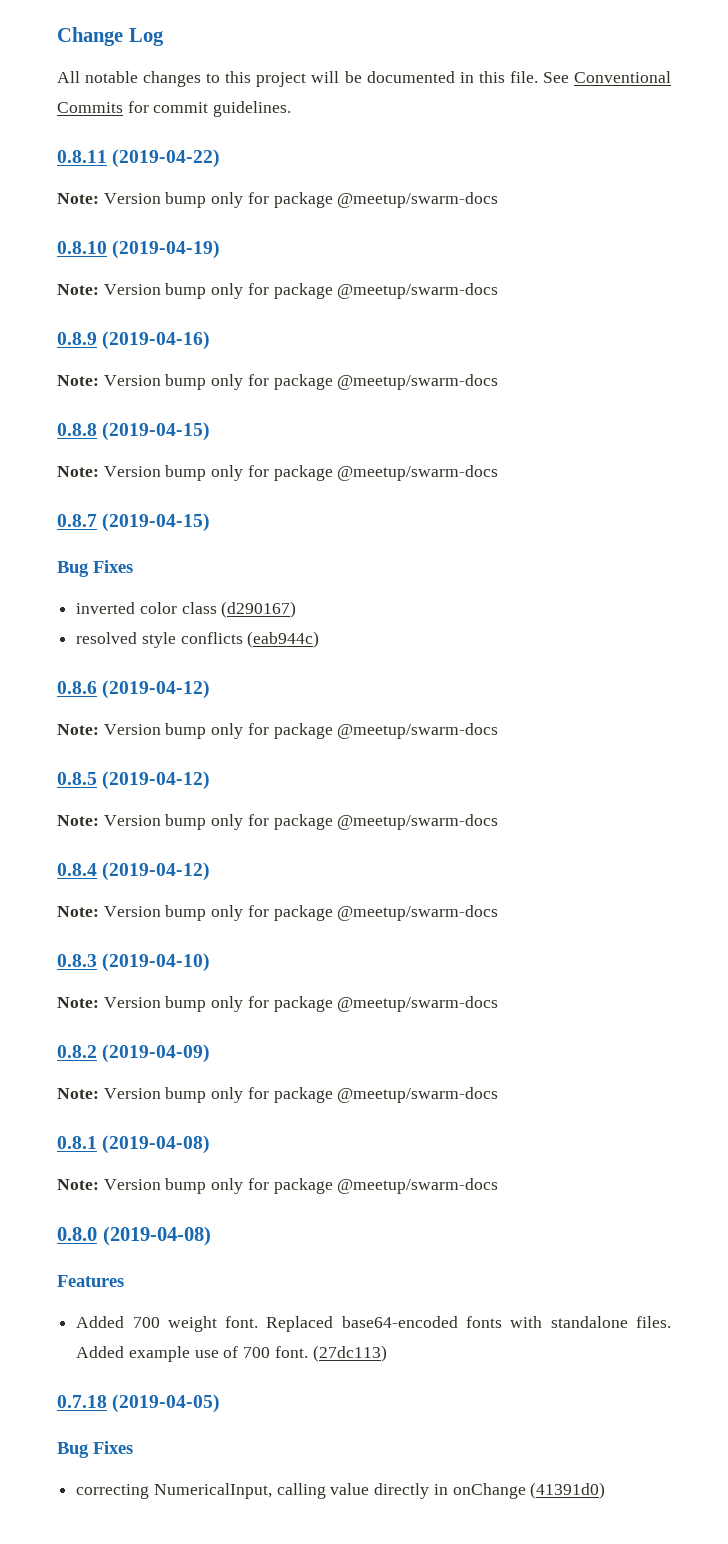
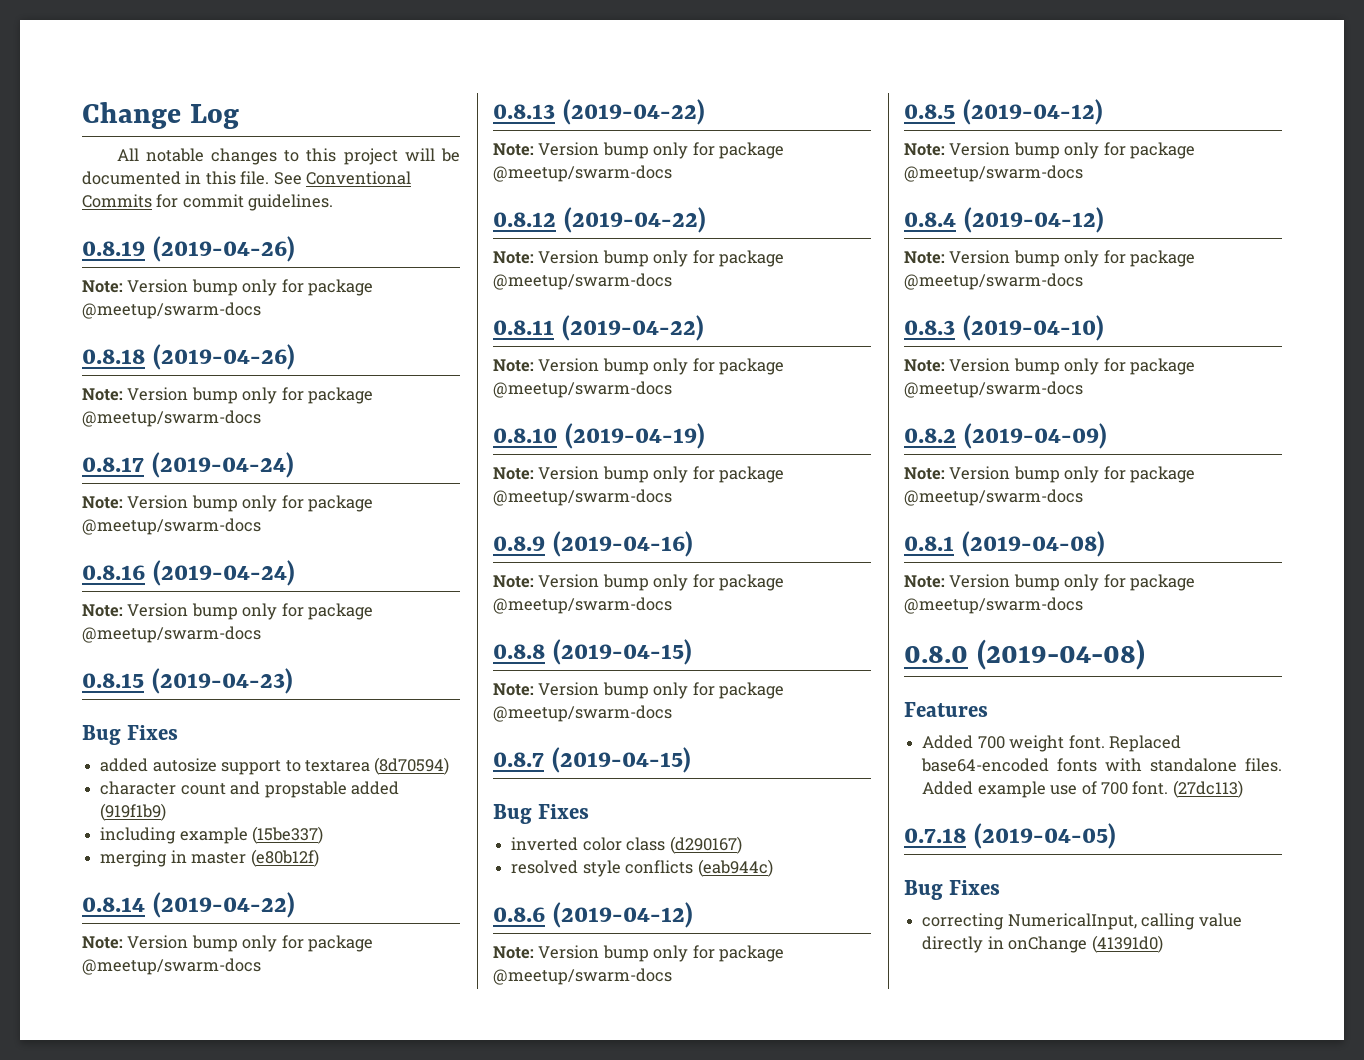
(292, 109) none -> [82,236,295,262] [82,279,374,296] [82,302,261,319] [82,344,295,370] [82,387,374,404] [82,410,261,427] [82,452,294,478] [82,495,374,512] [82,518,261,535] [82,560,295,586] [82,603,374,620] [82,626,261,643] [82,668,293,694] [82,725,179,745] [100,757,450,775] [100,781,399,798] [100,803,167,821] [100,826,324,844] [100,849,319,867] [82,892,295,918] [82,935,374,952] [82,958,261,975] [493,99,705,125] [493,142,785,159] [493,165,672,182] [493,207,706,233] [493,250,785,267] [493,273,672,290] // 0.8.19 (2019-04-26) // Note: Version bump only for package @meetup/swarm-docs // 0.8.18 (2019-04-26) // Note: Version bump only for package @meetup/swarm-docs // 0.8.17 (2019-04-24) // Note: Version bump only for package @meetup/swarm-docs // 0.8.16 (2019-04-24) // Note: Version bump only for package @meetup/swarm-docs // 0.8.15 (2019-04-23) // Bug Fixes // added autosize support to textarea (8d70594) // character count and propstable added (919f1b9) // including example (15be337) // merging in master (e80b12f) // 0.8.14 (2019-04-22) // Note: Version bump only for package @meetup/swarm-docs // 0.8.13 (2019-04-22) // Note: Version bump only for package @meetup/swarm-docs // 0.8.12 (2019-04-22) // Note: Version bump only for package @meetup/swarm-docs

